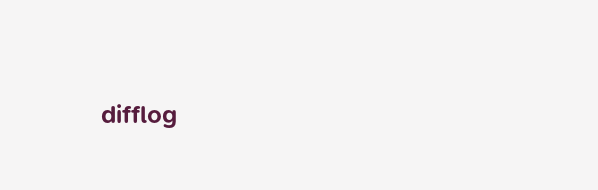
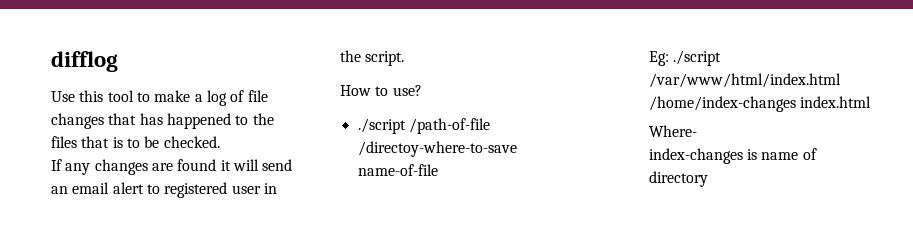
(177, 116) none -> [51,90,268,106] [51,113,274,129] [51,136,220,148] [51,159,293,175] [51,182,277,198] [340,50,405,66] [340,85,422,96] [357,118,490,134] [357,141,517,157] [357,164,438,176] [648,50,722,66] [648,73,841,88] [648,96,872,112] [648,125,697,137] [648,148,817,164] [648,171,708,187] // Use this tool to make a log of file changes that has happened to the files that is to be checked. // If any changes are found it will send an email alert to registered user in the script. // How to use? // ./script /path-of-file /directoy-where-to-save name-of-file // Eg: ./script /var/www/html/index.html /home/index-changes index.html // Where- // index-changes is name of directory

